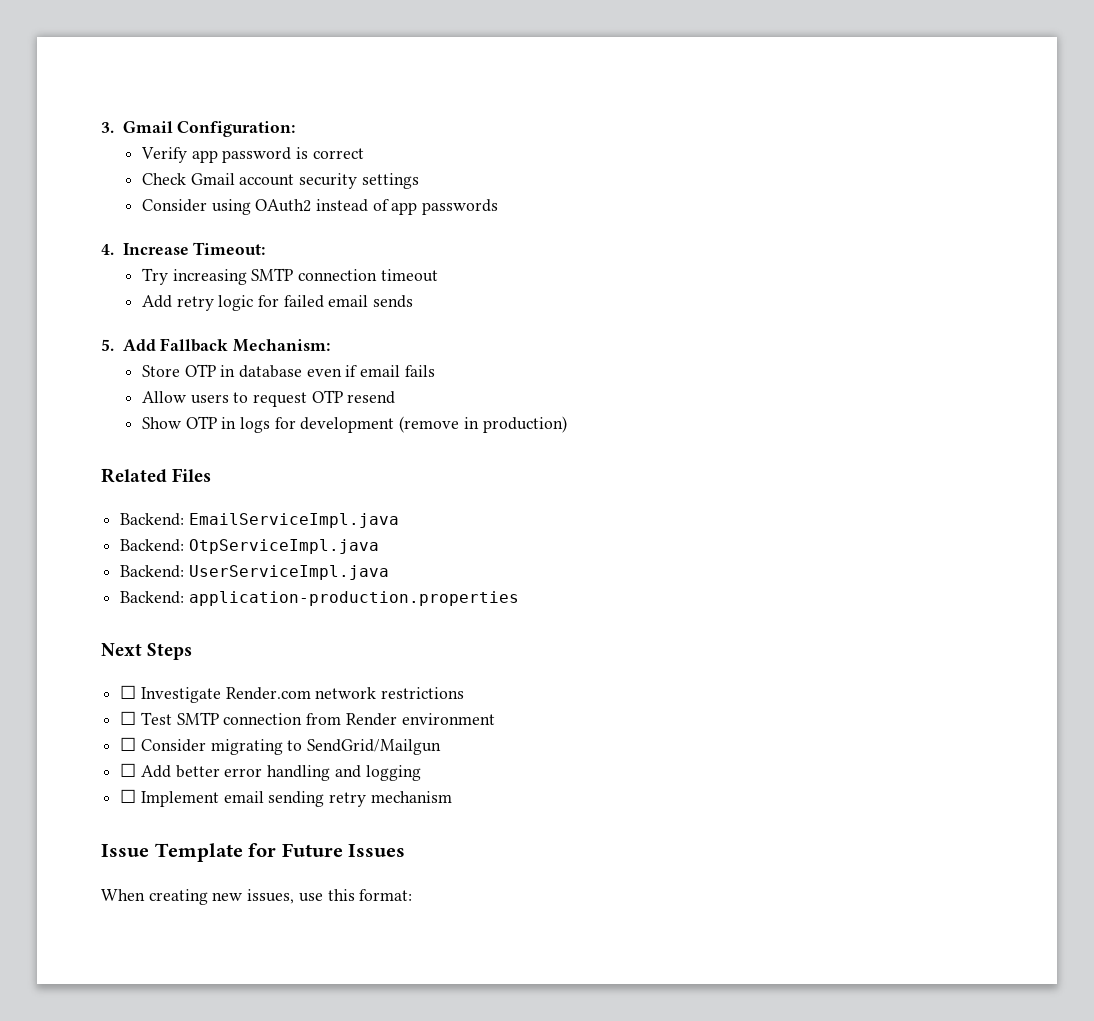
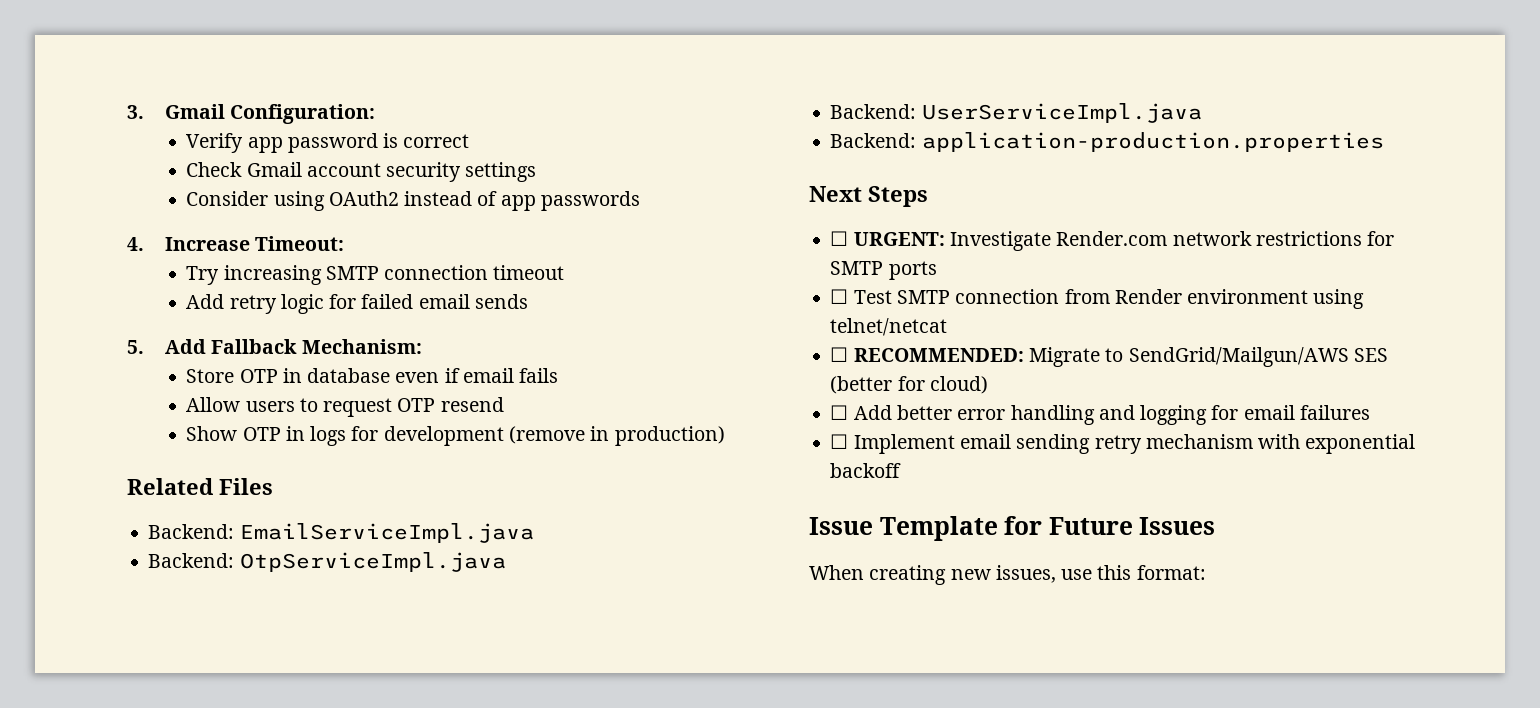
(137, 692) none -> [853,232,945,246] URGENT:
(465, 693) none -> [1367,231,1395,246] [830,261,937,280] for SMTP ports
[120,737,442,755] // ☐ Consider migrating to SendGrid/Mailgun -> [1313,289,1365,309] [830,318,948,336] [830,347,1388,367] [830,376,988,394] using telnet/netcat // ☐ RECOMMENDED: Migrate to SendGrid/Mailgun/AWS SES (better for cloud)
(421, 773) none -> [1211,405,1370,420] for email failures
(452, 797) none -> [1258,434,1416,454] [830,463,902,478] with exponential backoff

